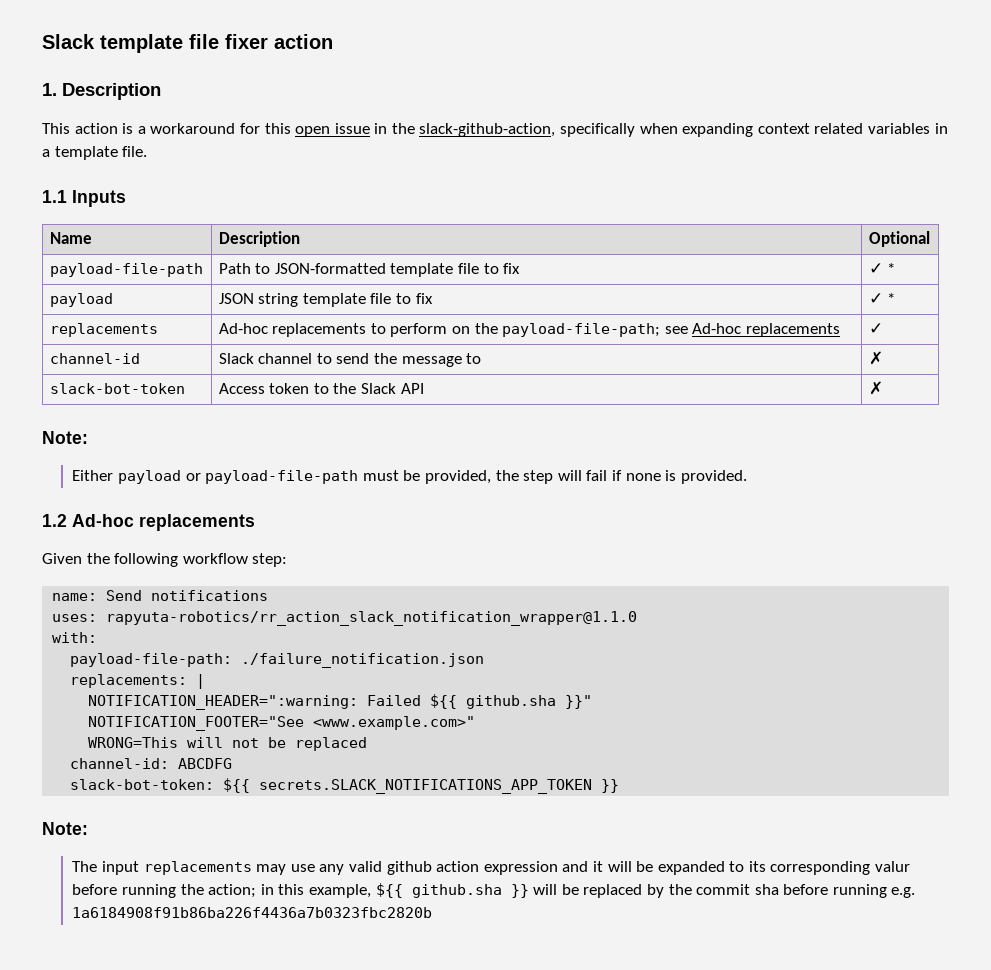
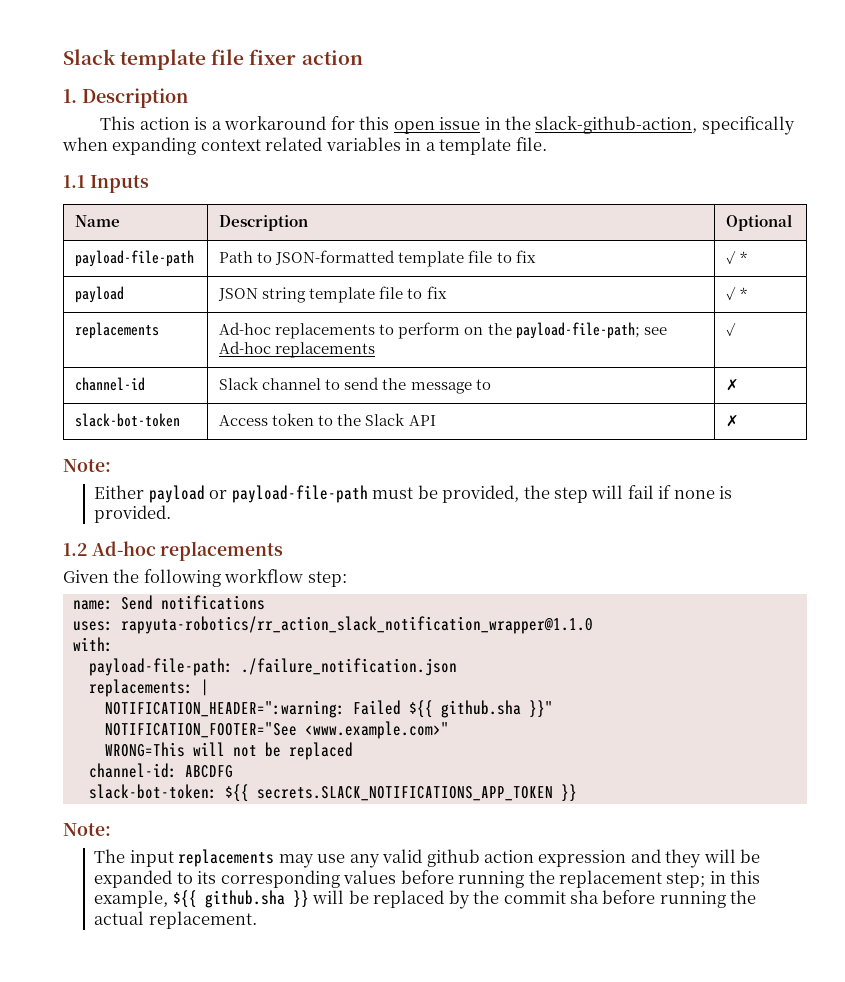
[592,861,603,872] it -> [665,849,702,868] they
[875,861,911,872] [72,884,257,898] valur before running the action; -> [343,870,706,888] values before running the replacement step;
[891,887,916,898] [72,907,433,918] e.g. 1a6184908f91b86ba226f4436a7b0323fbc2820b -> [730,890,757,904] [94,911,257,929] the actual replacement.

